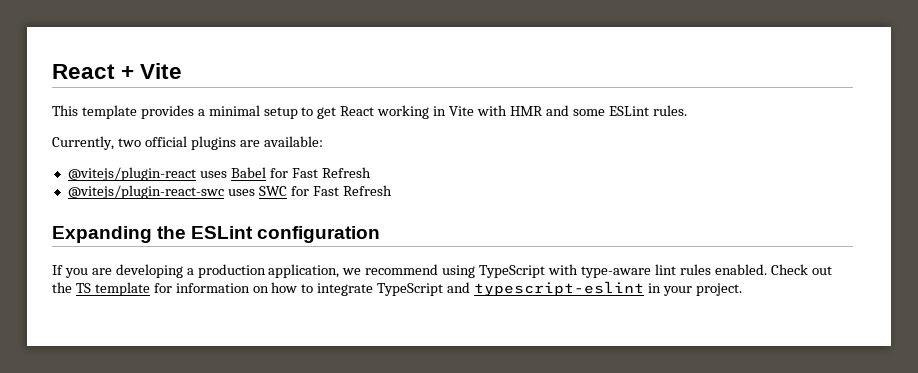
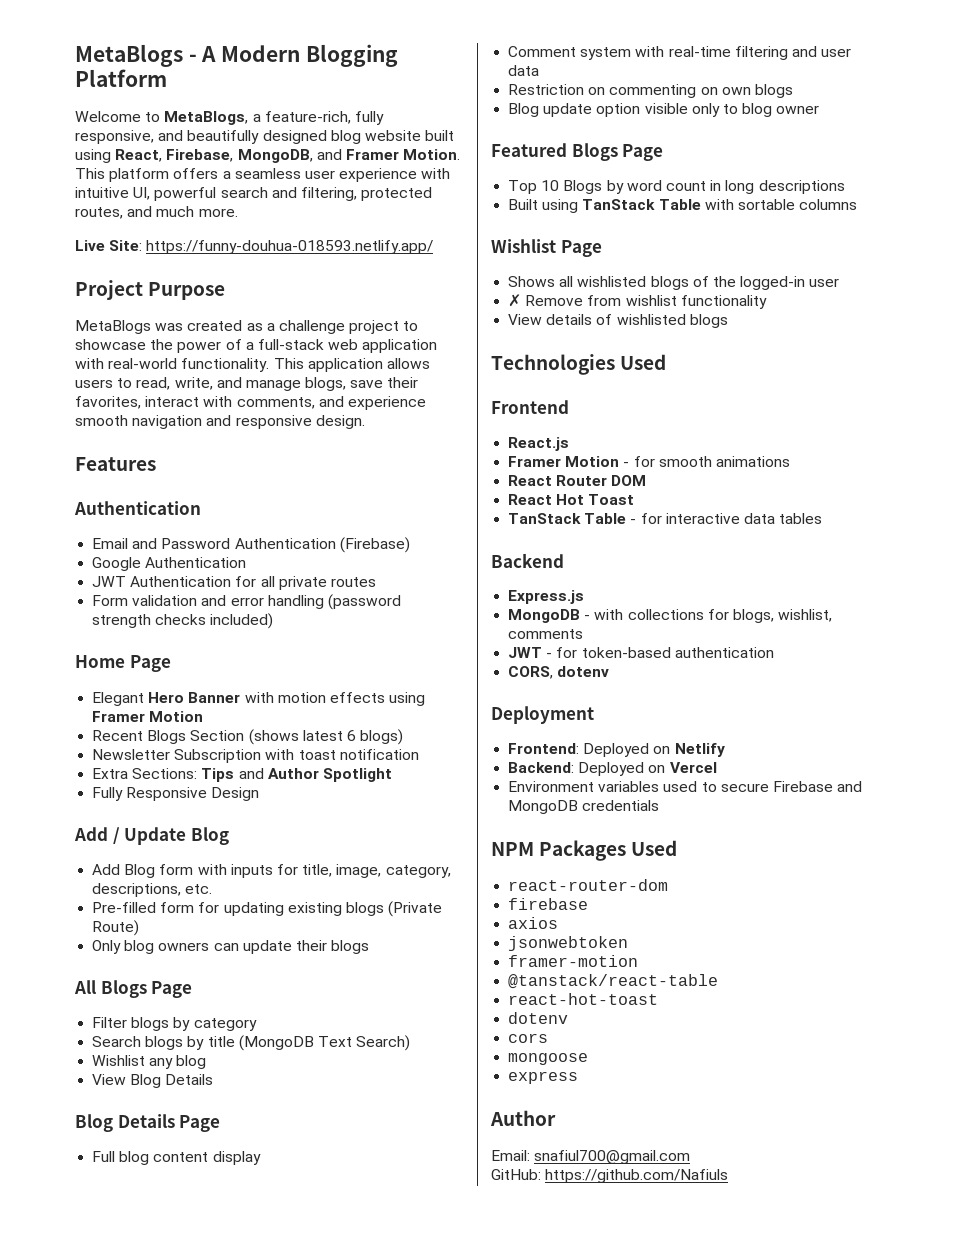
[52,63,183,79] [52,105,687,119] [52,136,323,150] [67,167,371,181] [67,185,392,199] [52,226,381,243] [52,264,832,278] [52,281,742,296] React + Vite // This template provides a minimal setup to get React working in Vite with HMR and some ESLint rules. // Currently, two official plugins are available: // @vitejs/plugin-react uses Babel for Fast Refresh // @vitejs/plugin-react-swc uses SWC for Fast Refresh // Expanding the ESLint configuration // If you are developing a production application, we recommend using TypeScript with type-aware lint rules enabled. Check out the TS template for information on how to integrate TypeScript and typescript-eslint in your project. -> [75,44,398,67] [75,69,167,87] [75,111,384,125] [75,130,455,144] [75,149,461,163] [75,168,451,182] [75,187,433,201] [75,206,238,219] [75,240,434,254] [75,280,226,300] [75,320,419,334] [75,339,438,353] [75,358,430,372] [75,377,419,391] [75,396,426,410] [75,415,365,429] [75,457,156,471] [74,501,201,515] [92,537,410,553] [92,557,247,571] [92,576,376,590] [92,594,401,610] [92,613,274,629] [75,655,171,672] [92,692,426,706] [92,711,204,722] [92,729,404,745] [92,749,419,763] [92,768,392,782] [92,787,260,801] [74,827,229,845] [92,864,451,878] [92,883,213,897] [92,901,443,917] [92,920,140,936] [92,940,370,954] [74,980,193,998] [92,1017,257,1031] [92,1035,411,1051] [92,1055,207,1069] [92,1074,214,1088] [75,1114,221,1132] [92,1151,261,1165] [508,46,852,60] [508,65,540,76] [508,84,793,98] [508,103,820,117] [491,143,664,161] [508,180,845,194] [508,199,858,213] [491,239,602,257] [508,276,840,290] [508,294,767,309] [508,314,728,328] [491,354,667,375] [491,400,569,414] [508,437,570,451] [508,456,790,467] [508,475,647,486] [508,494,635,505] [508,513,823,524] [491,553,564,568] [508,590,585,604] [508,609,833,623] [508,629,584,639] [508,647,774,658] [508,666,610,679] [491,706,594,724] [508,743,725,757] [508,762,717,776] [508,781,863,792] [508,800,660,814] [491,840,678,861] [508,879,669,891] [508,898,589,910] [508,917,559,929] [508,936,629,951] [508,955,639,967] [508,974,719,989] [508,993,659,1005] [508,1012,569,1024] [508,1033,549,1043] [508,1053,589,1065] [508,1071,579,1084] [490,1110,556,1126] [491,1150,691,1164] [491,1169,729,1183] MetaBlogs - A Modern Blogging Platform // Welcome to MetaBlogs, a feature-rich, fully responsive, and beautifully designed blog website built using React, Firebase, MongoDB, and Framer Motion. This platform offers a seamless user experience with intuitive UI, powerful search and filtering, protected routes, and much more. // Live Site: https://funny-douhua-018593.netlify.app/ // Project Purpose // MetaBlogs was created as a challenge project to showcase the power of a full-stack web application with real-world functionality. This application allows users to read, write, and manage blogs, save their favorites, interact with comments, and experience smooth navigation and responsive design. // Features // Authentication // Email and Password Authentication (Firebase) // Google Authentication // JWT Authentication for all private routes // Form validation and error handling (password strength checks included) // Home Page // Elegant Hero Banner with motion effects using Framer Motion // Recent Blogs Section (shows latest 6 blogs) // Newsletter Subscription with toast notification // Extra Sections: Tips and Author Spotlight // Fully Responsive Design // Add / Update Blog // Add Blog form with inputs for title, image, category, descriptions, etc. // Pre-filled form for updating existing blogs (Private Route) // Only blog owners can update their blogs // All Blogs Page // Filter blogs by category // Search blogs by title (MongoDB Text Search) // Wishlist any blog // View Blog Details // Blog Details Page // Full blog content display // Comment system with real-time filtering and user data // Restriction on commenting on own blogs // Blog update option visible only to blog owner // Featured Blogs Page // Top 10 Blogs by word count in long descriptions // Built using TanStack Table with sortable columns // Wishlist Page // Shows all wishlisted blogs of the logged-in user // ✗ Remove from wishlist functionality // View details of wishlisted blogs // Technologies Used // Frontend // React.js // Framer Motion - for smooth animations // React Router DOM // React Hot Toast // TanStack Table - for interactive data tables // Backend // Express.js // MongoDB - with collections for blogs, wishlist, comments // JWT - for token-based authentication // CORS, dotenv // Deployment // Frontend: Deployed on Netlify // Backend: Deployed on Vercel // Environment variables used to secure Firebase and MongoDB credentials // NPM Packages Used // react-router-dom // firebase // axios // jsonwebtoken // framer-motion // @tanstack/react-table // react-hot-toast // dotenv // cors // mongoose // express // Author // Email: snafiul700@gmail.com // GitHub: https://github.com/Nafiuls

